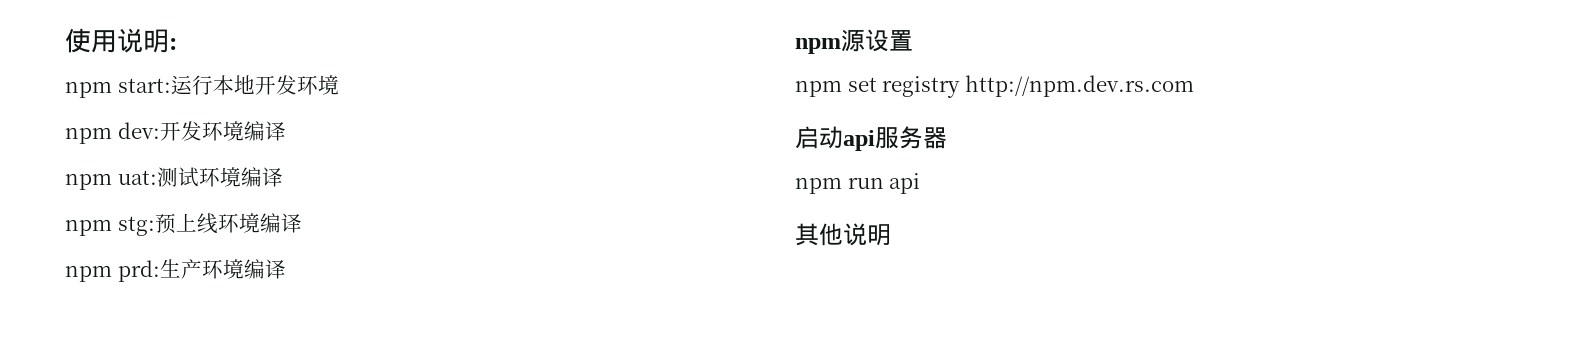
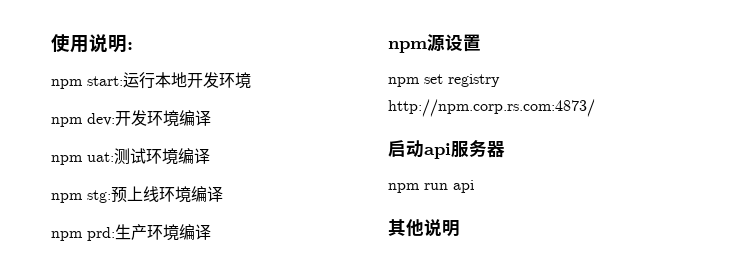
[964,75,1194,97] http://npm.dev.rs.com -> [388,99,595,117] http://npm.corp.rs.com:4873/

